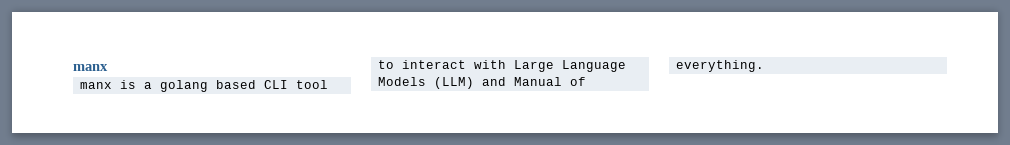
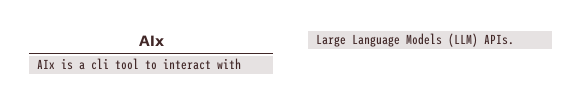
[73,64,108,71] [80,80,289,92] manx // manx is a golang based CLI -> [138,35,164,46] [37,58,110,70] AIx // AIx is a cli
[482,77,587,86] [676,60,765,72] and Manual of everything. -> [484,34,515,45] APIs.

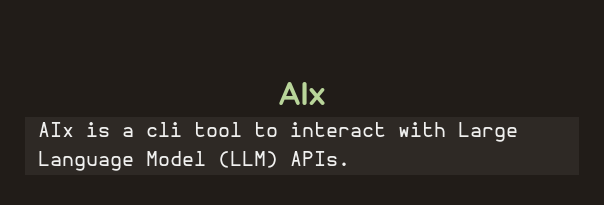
[406,33,443,45] Models -> [145,151,206,166] Model

